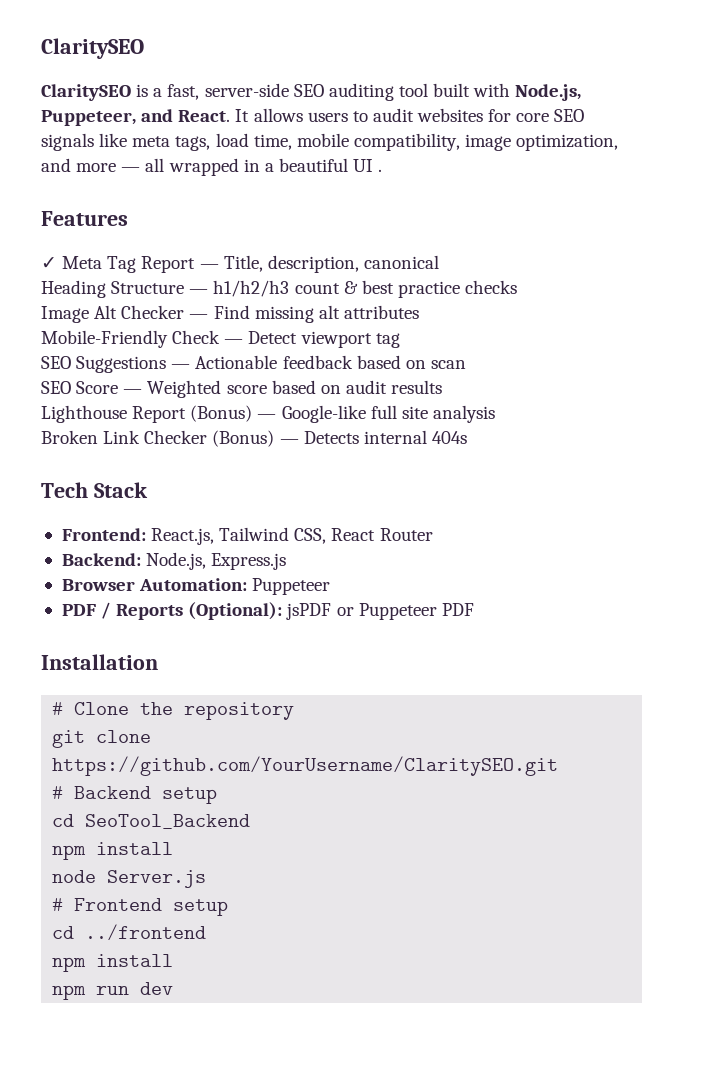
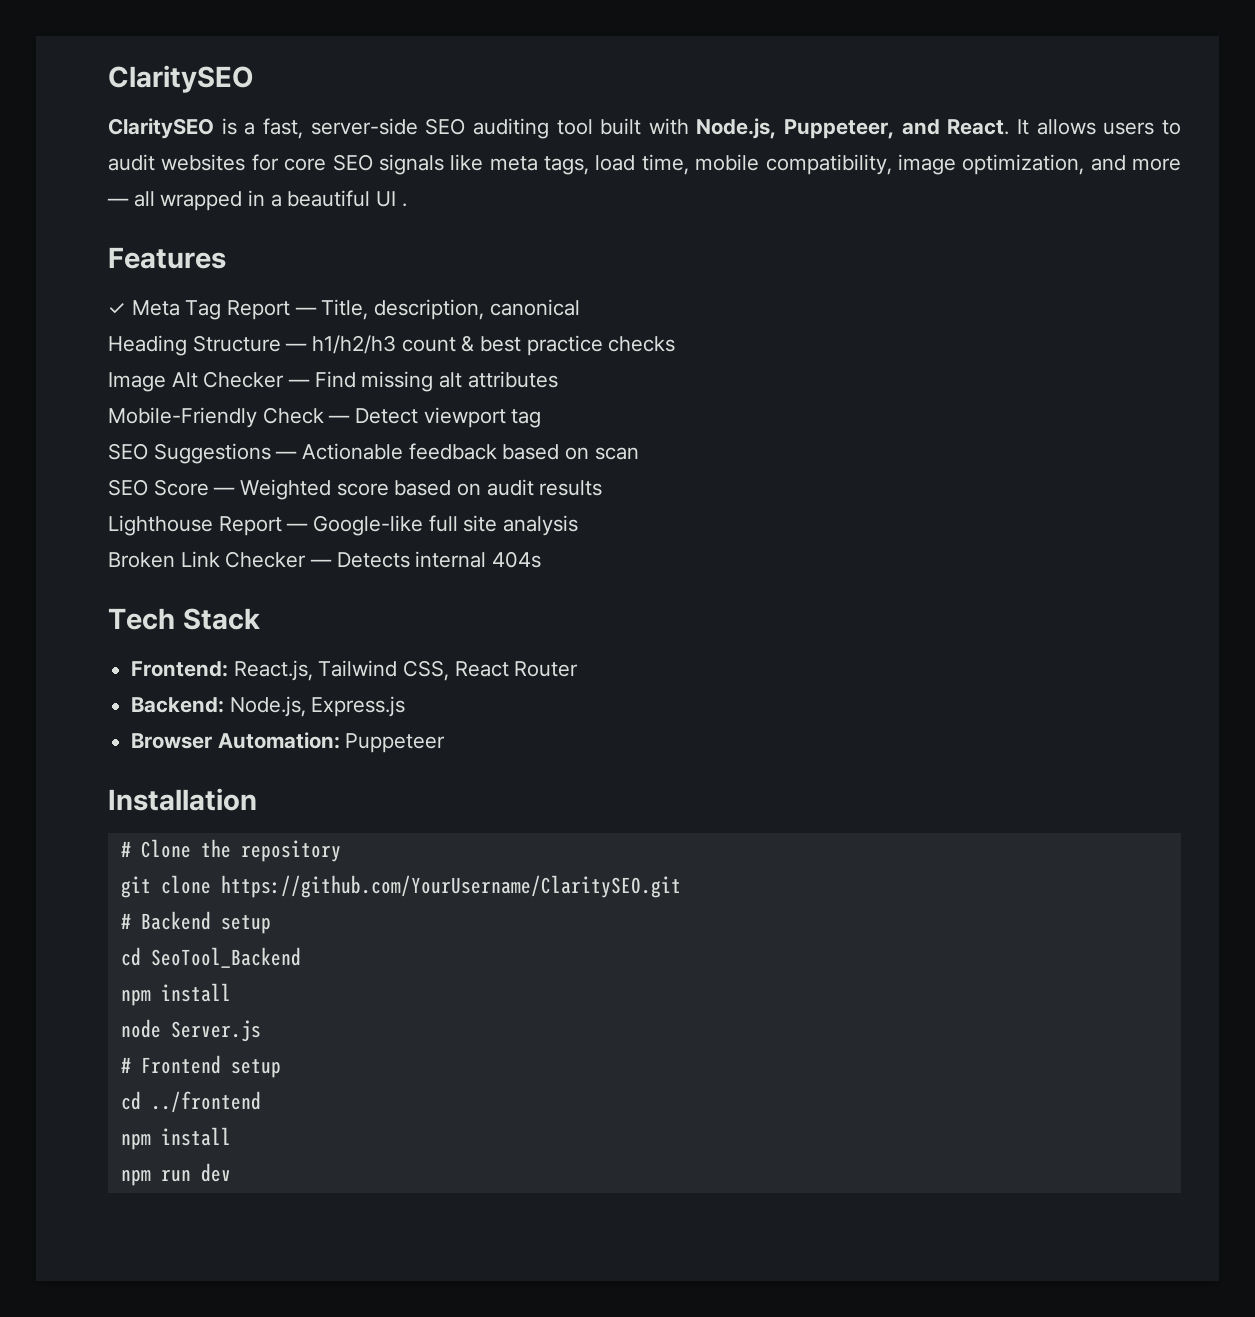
[190,405,253,422] (Bonus) -> (282, 526) none
[212,430,275,447] (Bonus) -> (307, 559) none
[61,602,474,620] // PDF / Reports (Optional): jsPDF or Puppeteer PDF -> (446, 743) none

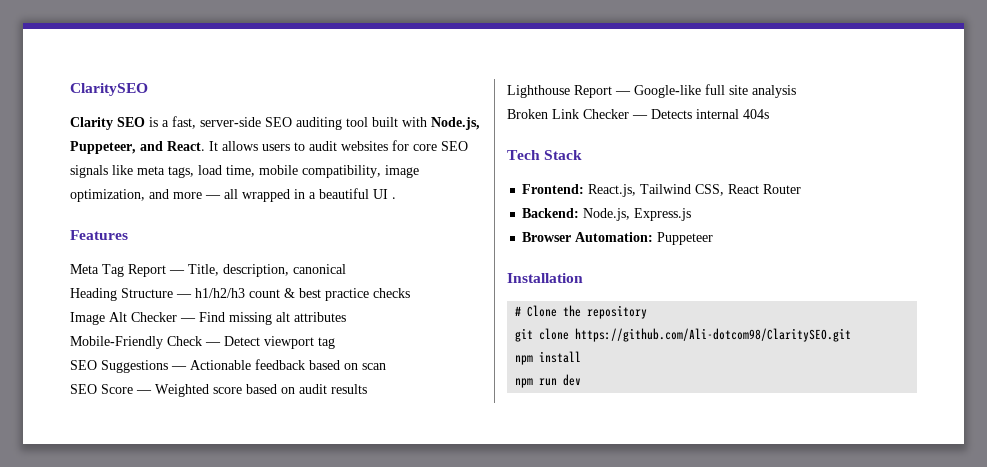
[108,118,214,139] ClaritySEO -> [70,117,145,130] Clarity SEO
[108,303,126,315] ✓ -> (128, 235) none
[220,875,681,898] [120,911,271,934] [120,947,301,968] [120,983,231,1006] [120,1019,261,1042] [120,1055,281,1078] [120,1091,261,1113] https://github.com/YourUsername/ClaritySEO.git // # Backend setup // cd SeoTool_Backend // npm install // node Server.js // # Frontend setup // cd ../frontend -> [575,328,852,342] https://github.com/Ali-dotcom98/ClaritySEO.git

